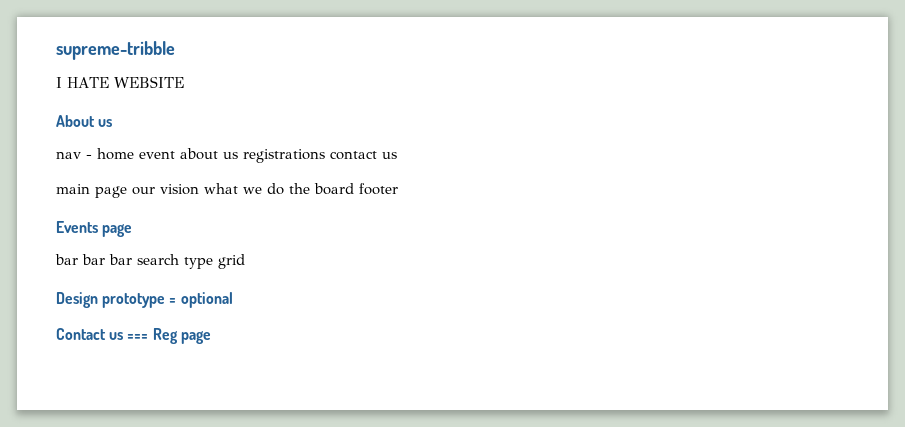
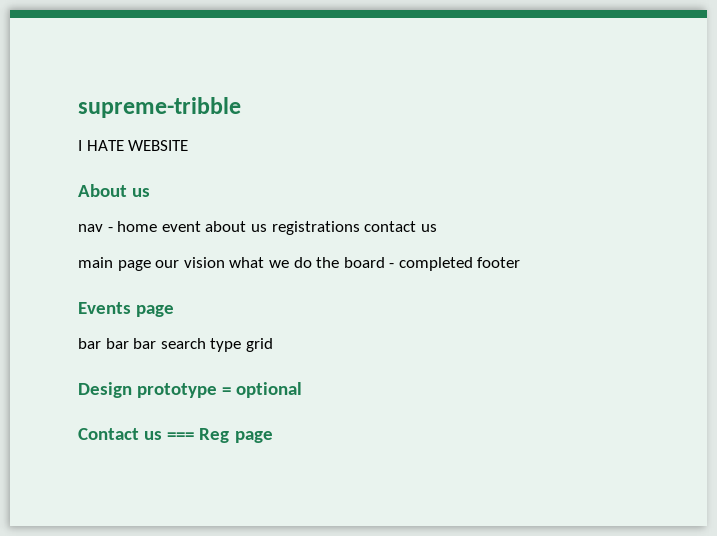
(354, 189) none -> [389,257,473,271] - completed

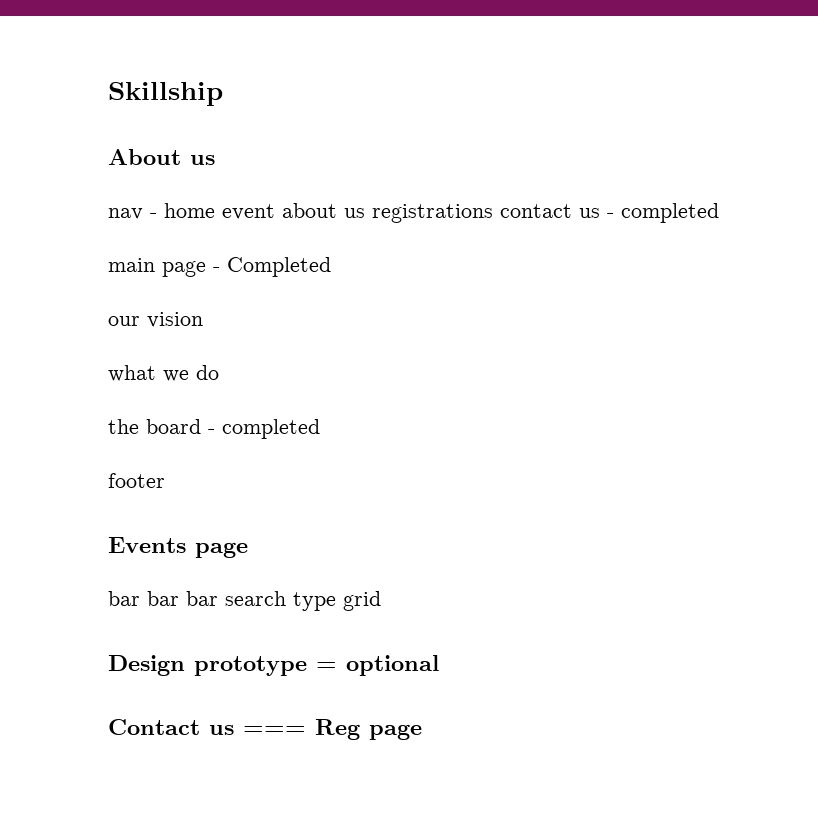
[78,97,241,118] [78,140,189,151] supreme-tribble // I HATE WEBSITE -> [108,82,223,106] Skillship
(437, 228) none -> [607,203,719,223] - completed
(151, 265) none -> [213,257,331,277] - Completed //
(225, 262) none -> (203, 320) //
(312, 262) none -> (219, 372) //
(473, 264) none -> (320, 429) //

